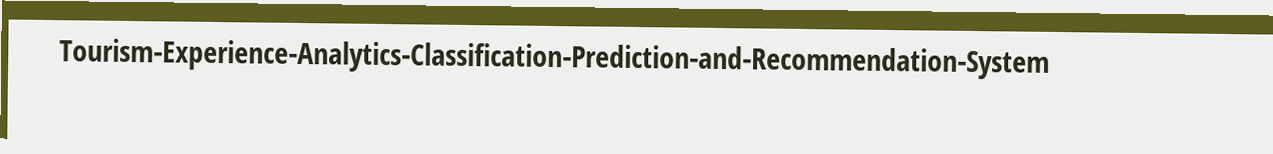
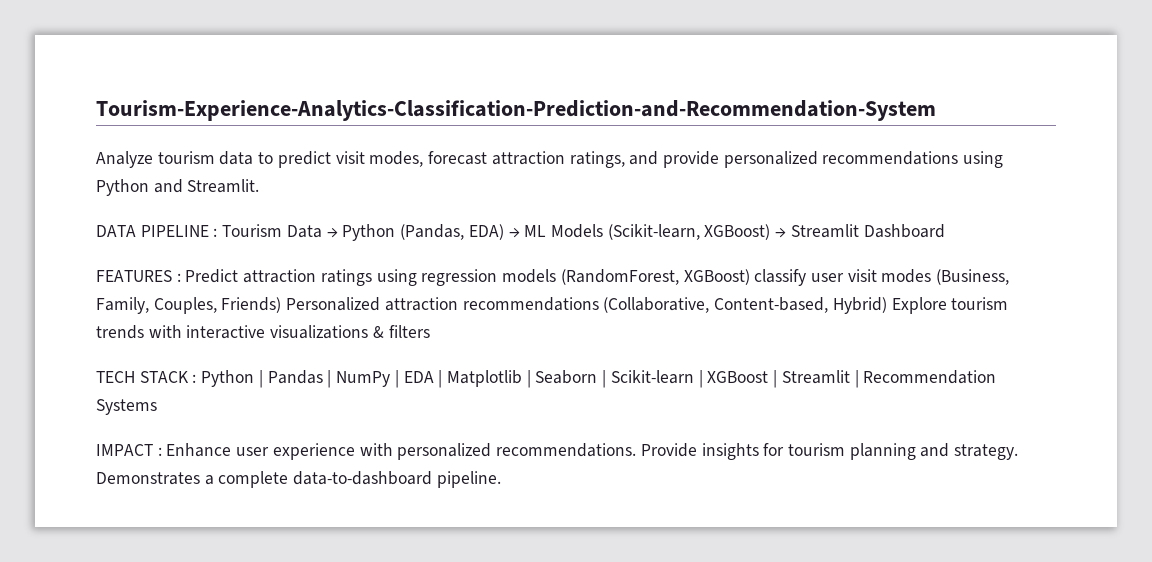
(1050, 59) none -> [96,151,1004,168] [96,179,260,196] [96,224,945,241] [96,269,1010,286] [96,297,1009,314] [96,325,430,339] [96,370,997,388] [96,399,157,415] [96,443,1019,460] [96,471,501,488] // Analyze tourism data to predict visit modes, forecast attraction ratings, and provide personalized recommendations using Python and Streamlit. // DATA PIPELINE : Tourism Data → Python (Pandas, EDA) → ML Models (Scikit-learn, XGBoost) → Streamlit Dashboard // FEATURES : Predict attraction ratings using regression models (RandomForest, XGBoost) classify user visit modes (Business, Family, Couples, Friends) Personalized attraction recommendations (Collaborative, Content-based, Hybrid) Explore tourism trends with interactive visualizations & filters // TECH STACK : Python | Pandas | NumPy | EDA | Matplotlib | Seaborn | Scikit-learn | XGBoost | Streamlit | Recommendation Systems // IMPACT : Enhance user experience with personalized recommendations. Provide insights for tourism planning and strategy. Demonstrates a complete data-to-dashboard pipeline.

